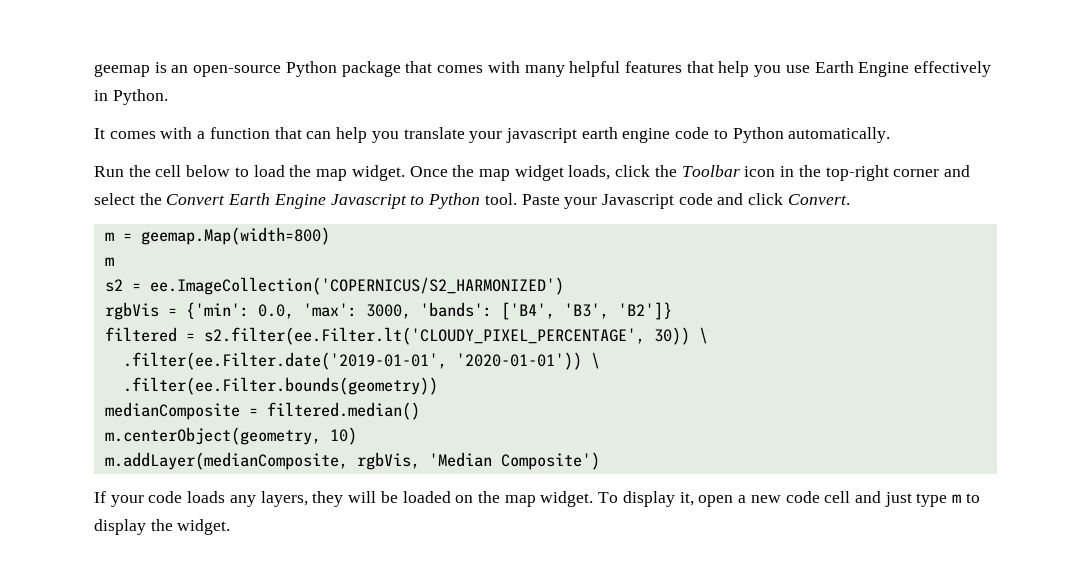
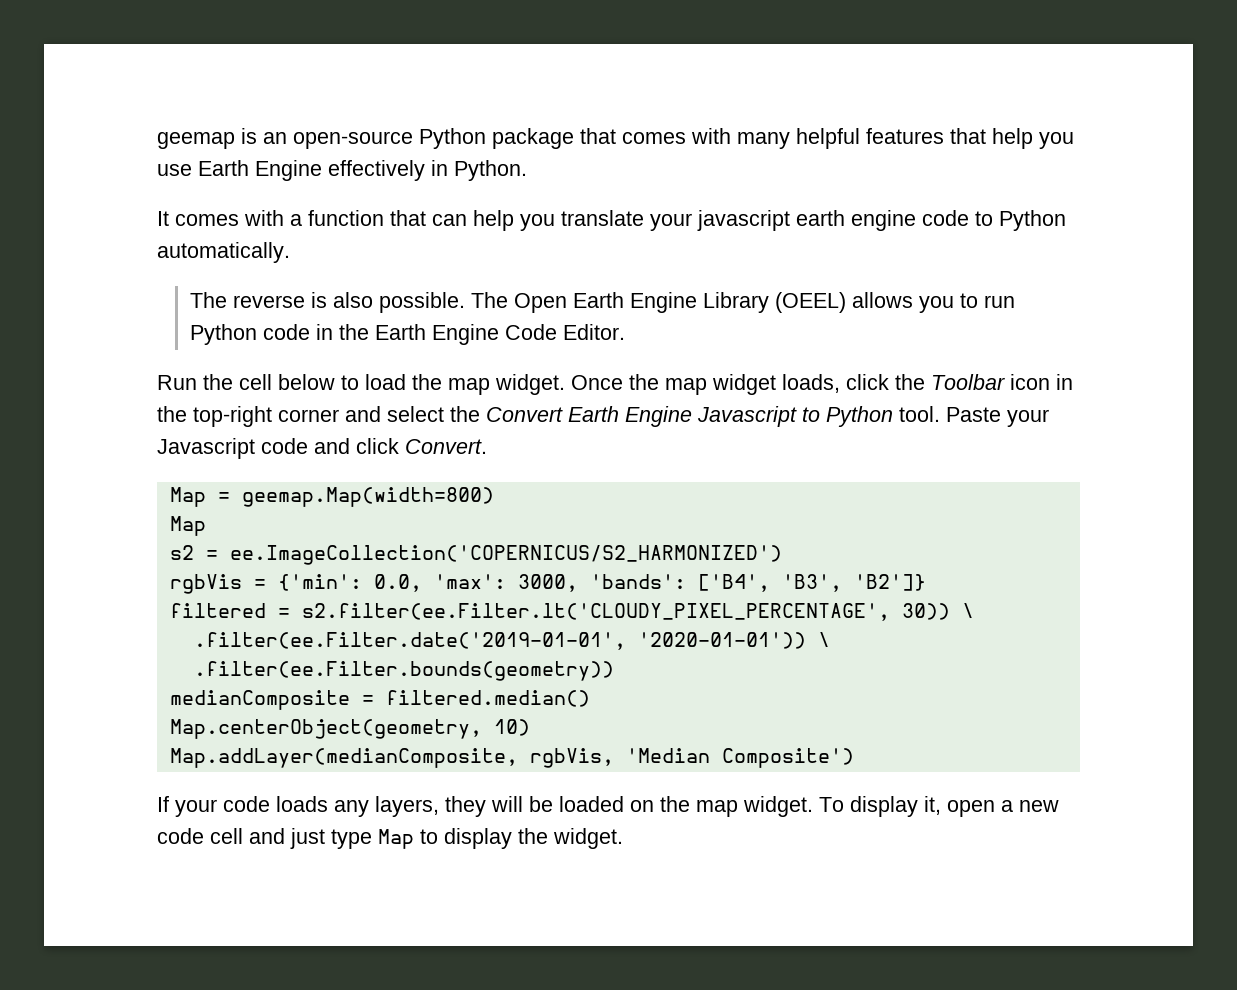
(891, 135) none -> [190,292,1016,313] [190,324,626,345] // The reverse is also possible. The Open Earth Engine Library (OEEL) allows you to run Python code in the Earth Engine Code Editor.
[104,232,114,241] m -> [169,487,206,507] Map
[104,257,114,266] m -> [169,516,206,536] Map
[104,427,321,445] m.centerObject(geometry, -> [169,719,482,739] Map.centerObject(geometry,
[104,452,348,470] m.addLayer(medianComposite, -> [169,748,518,768] Map.addLayer(medianComposite,
[952,494,962,503] m -> [378,829,414,849] Map

